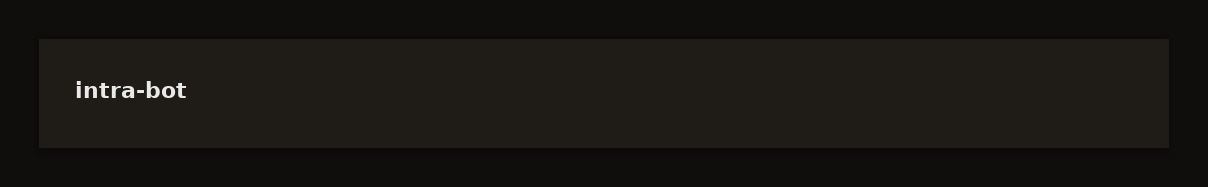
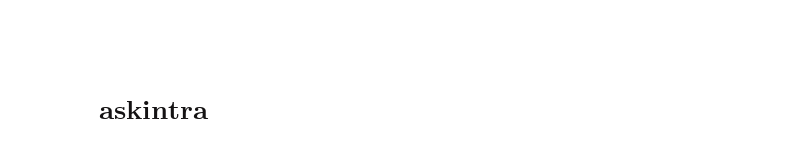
[75,81,187,98] intra-bot -> [99,101,209,119] askintra

